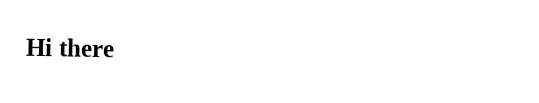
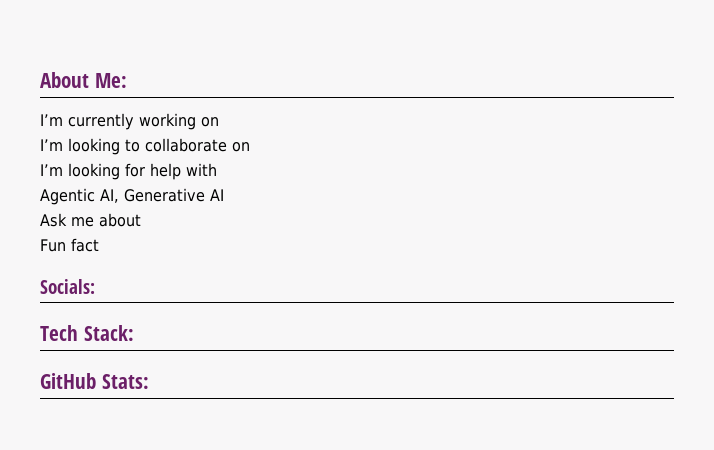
[25,37,115,58] Hi there -> [40,72,127,88] [40,113,219,130] [40,138,250,155] [40,163,217,180] [40,188,224,205] [40,213,141,227] [40,238,99,252] [40,279,95,294] [40,325,134,341] [40,373,149,389] About Me: // I’m currently working on // I’m looking to collaborate on // I’m looking for help with // Agentic AI, Generative AI // Ask me about // Fun fact // Socials: // Tech Stack: // GitHub Stats:

